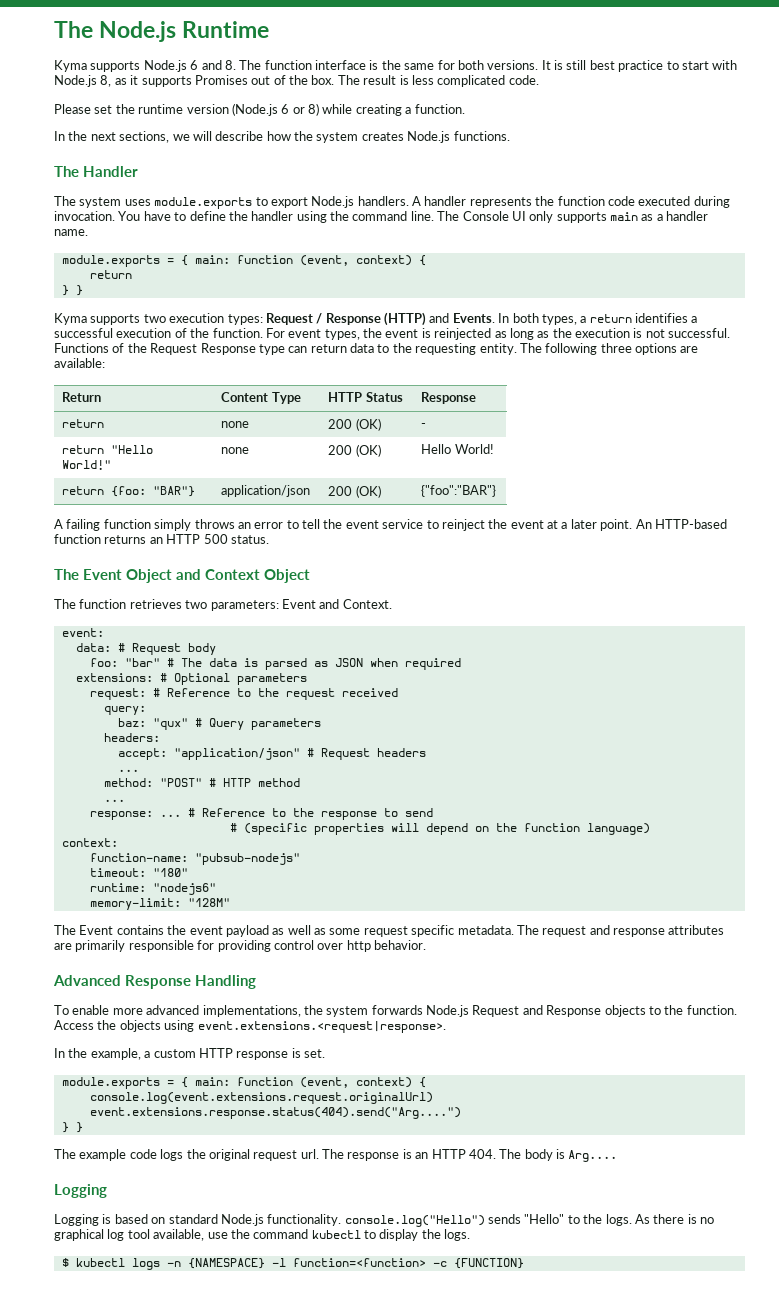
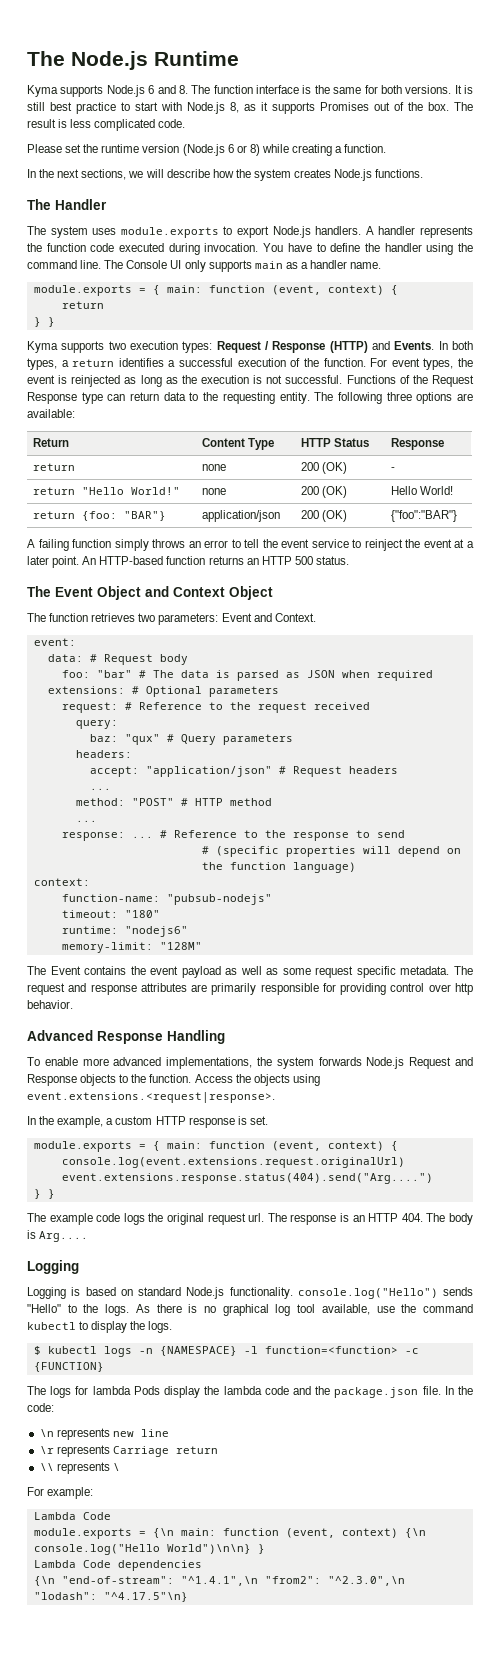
(524, 1263) none -> [27,1386,474,1398] [27,1403,54,1412] [39,1428,169,1440] [39,1445,218,1457] [39,1462,120,1474] [27,1487,94,1499] [33,1512,111,1520] [33,1528,426,1539] [33,1544,265,1555] [33,1560,202,1571] [33,1576,405,1586] [33,1592,188,1602] // The logs for lambda Pods display the lambda code and the package.json file. In the code: // \n represents new line // \r represents Carriage return // \\ represents \ // For example: // Lambda Code // module.exports = {\n main: function (event, context) {\n console.log("Hello World")\n\n} } // Lambda Code dependencies // {\n "end-of-stream": "^1.4.1",\n "from2": "^2.3.0",\n "lodash": "^4.17.5"\n}

